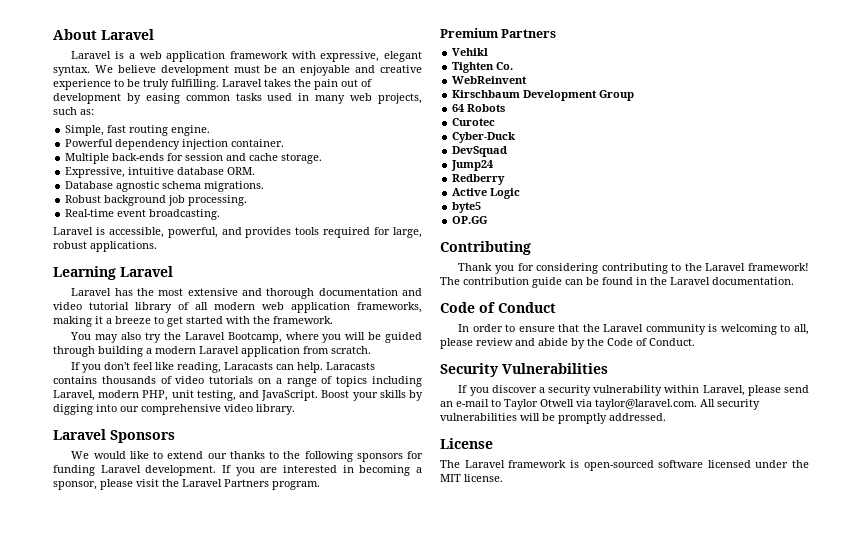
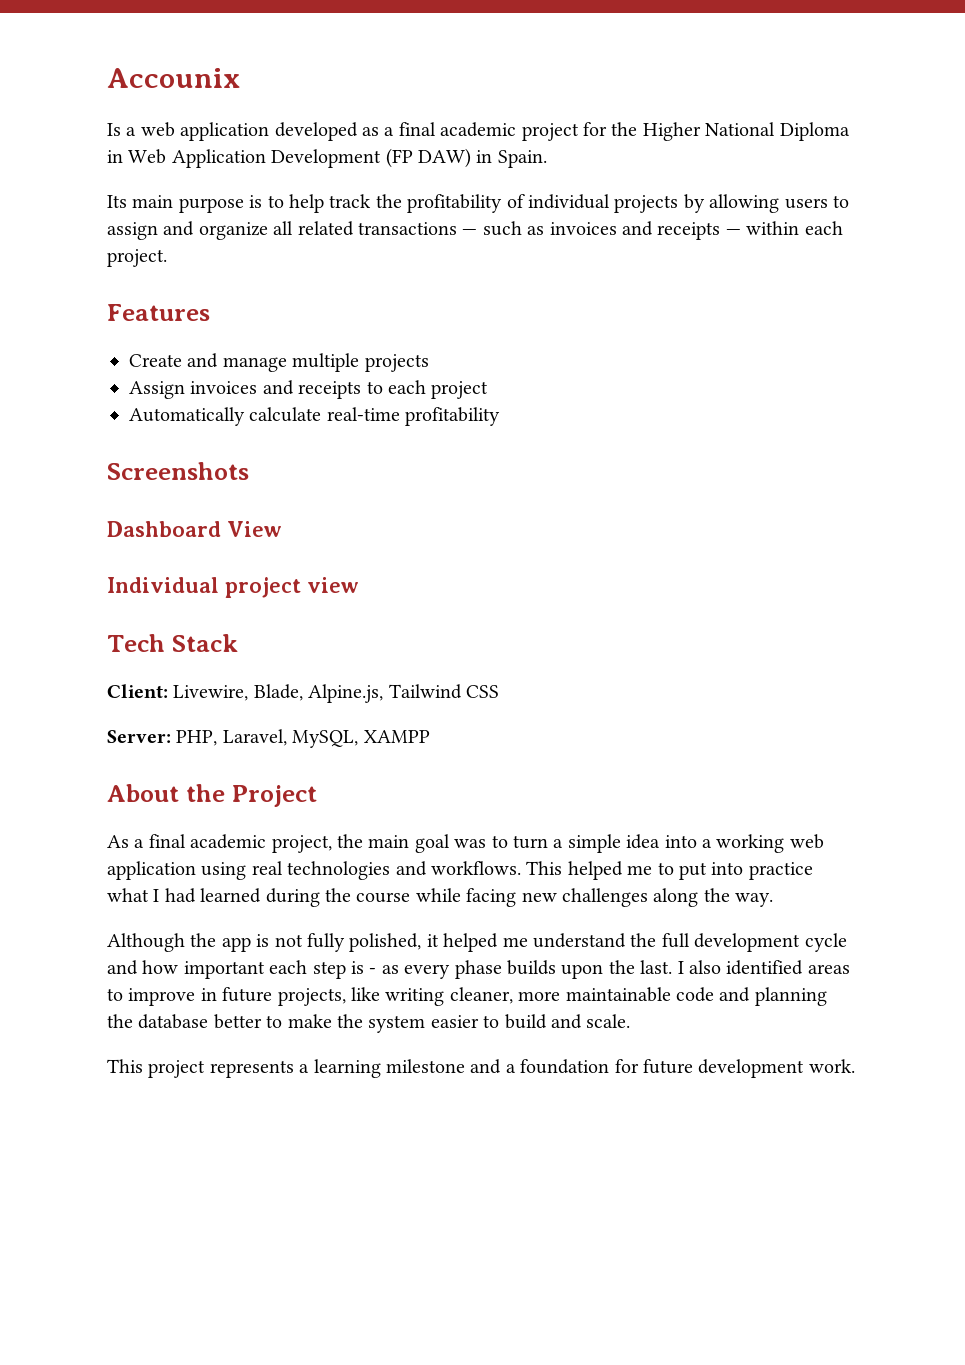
[53,29,154,40] [71,51,422,62] [53,65,422,76] [53,79,372,90] [53,93,423,104] [53,107,94,115] [65,125,211,136] [65,139,285,150] [65,153,323,164] [65,167,256,178] [65,181,265,192] [65,195,248,206] [65,209,221,220] [53,227,423,238] [53,241,157,252] [53,266,173,280] [71,288,422,299] [53,302,422,313] [53,316,333,327] [70,332,422,343] [53,346,371,357] [71,362,376,373] [53,376,423,387] [53,390,423,401] [53,404,295,415] [53,429,175,443] [71,451,423,462] [53,465,422,476] [53,479,320,490] [440,28,557,38] [452,48,489,56] [452,62,514,73] [452,76,528,84] [452,90,635,101] [452,104,506,112] [452,118,496,126] [452,132,516,143] [452,146,508,157] [451,160,494,171] [452,174,506,185] [452,188,521,199] [452,202,482,213] [452,216,489,224] [440,241,531,255] [458,263,809,274] [440,277,794,288] [440,302,556,313] [458,324,809,335] [440,338,695,349] [440,363,608,377] [458,385,809,396] [440,399,760,410] [440,413,666,424] [440,438,493,449] [440,460,809,471] [440,474,503,482] About Laravel // Laravel is a web application framework with expressive, elegant syntax. We believe development must be an enjoyable and creative experience to be truly fulfilling. Laravel takes the pain out of development by easing common tasks used in many web projects, such as: // Simple, fast routing engine. // Powerful dependency injection container. // Multiple back-ends for session and cache storage. // Expressive, intuitive database ORM. // Database agnostic schema migrations. // Robust background job processing. // Real-time event broadcasting. // Laravel is accessible, powerful, and provides tools required for large, robust applications. // Learning Laravel // Laravel has the most extensive and thorough documentation and video tutorial library of all modern web application frameworks, making it a breeze to get started with the framework. // You may also try the Laravel Bootcamp, where you will be guided through building a modern Laravel application from scratch. // If you don't feel like reading, Laracasts can help. Laracasts contains thousands of video tutorials on a range of topics including Laravel, modern PHP, unit testing, and JavaScript. Boost your skills by digging into our comprehensive video library. // Laravel Sponsors // We would like to extend our thanks to the following sponsors for funding Laravel development. If you are interested in becoming a sponsor, please visit the Laravel Partners program. // Premium Partners // Vehikl // Tighten Co. // WebReinvent // Kirschbaum Development Group // 64 Robots // Curotec // Cyber-Duck // DevSquad // Jump24 // Redberry // Active Logic // byte5 // OP.GG // Contributing // Thank you for considering contributing to the Laravel framework! The contribution guide can be found in the Laravel documentation. // Code of Conduct // In order to ensure that the Laravel community is welcoming to all, please review and abide by the Code of Conduct. // Security Vulnerabilities // If you discover a security vulnerability within Laravel, please send an e-mail to Taylor Otwell via taylor@laravel.com. All security vulnerabilities will be promptly addressed. // License // The Laravel framework is open-sourced software licensed under the MIT license. -> [107,68,240,88] [107,122,850,141] [107,148,547,168] [107,194,849,213] [107,221,843,240] [107,249,167,267] [107,304,210,321] [129,353,429,372] [129,380,489,399] [129,407,501,426] [107,462,249,480] [107,521,282,537] [107,577,359,598] [107,634,238,652] [107,684,499,703] [107,729,430,748] [107,784,317,807] [107,834,824,853] [107,861,813,880] [107,888,774,907] [107,933,847,952] [107,960,850,979] [107,987,827,1006] [107,1014,631,1033] [107,1059,855,1078] Accounix // Is a web application developed as a final academic project for the Higher National Diploma in Web Application Development (FP DAW) in Spain. // Its main purpose is to help track the profitability of individual projects by allowing users to assign and organize all related transactions — such as invoices and receipts — within each project. // Features // Create and manage multiple projects // Assign invoices and receipts to each project // Automatically calculate real-time profitability // Screenshots // Dashboard View // Individual project view // Tech Stack // Client: Livewire, Blade, Alpine.js, Tailwind CSS // Server: PHP, Laravel, MySQL, XAMPP // About the Project // As a final academic project, the main goal was to turn a simple idea into a working web application using real technologies and workflows. This helped me to put into practice what I had learned during the course while facing new challenges along the way. // Although the app is not fully polished, it helped me understand the full development cycle and how important each step is - as every phase builds upon the last. I also identified areas to improve in future projects, like writing cleaner, more maintainable code and planning the database better to make the system easier to build and scale. // This project represents a learning milestone and a foundation for future development work.

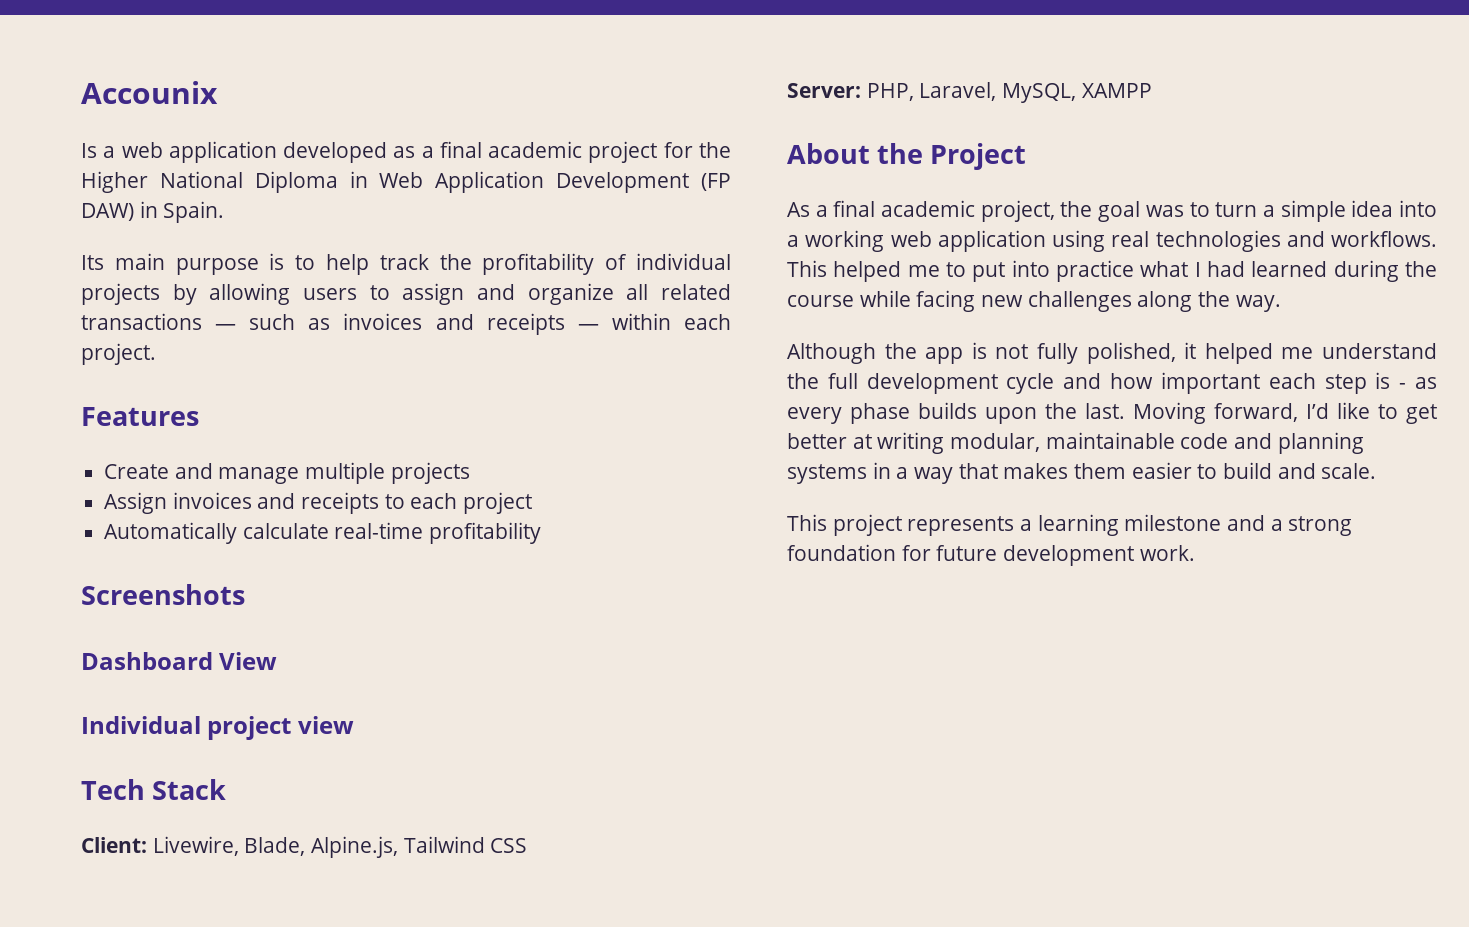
[368,835,410,848] main -> (1093, 209) none
[677,960,850,975] [107,987,827,1006] [107,1014,426,1033] I also identified areas to improve in future projects, like writing cleaner, more maintainable code and planning the database better to make the system -> [1133,402,1437,424] [787,432,1364,454] [787,462,1127,484] Moving forward, I’d like to get better at writing modular, maintainable code and planning systems in a way that makes them
(516, 1068) none -> [1288,516,1353,536] strong

